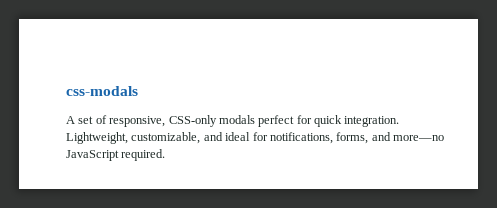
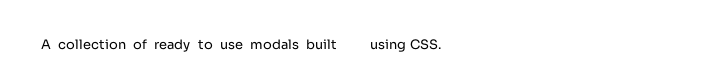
[66,86,138,96] [66,115,400,127] [66,132,444,144] [66,149,166,161] css-modals // A set of responsive, CSS-only modals perfect for quick integration. Lightweight, customizable, and ideal for notifications, forms, and more—no JavaScript required. -> [41,39,441,52] A collection of ready to use modals built using CSS.

